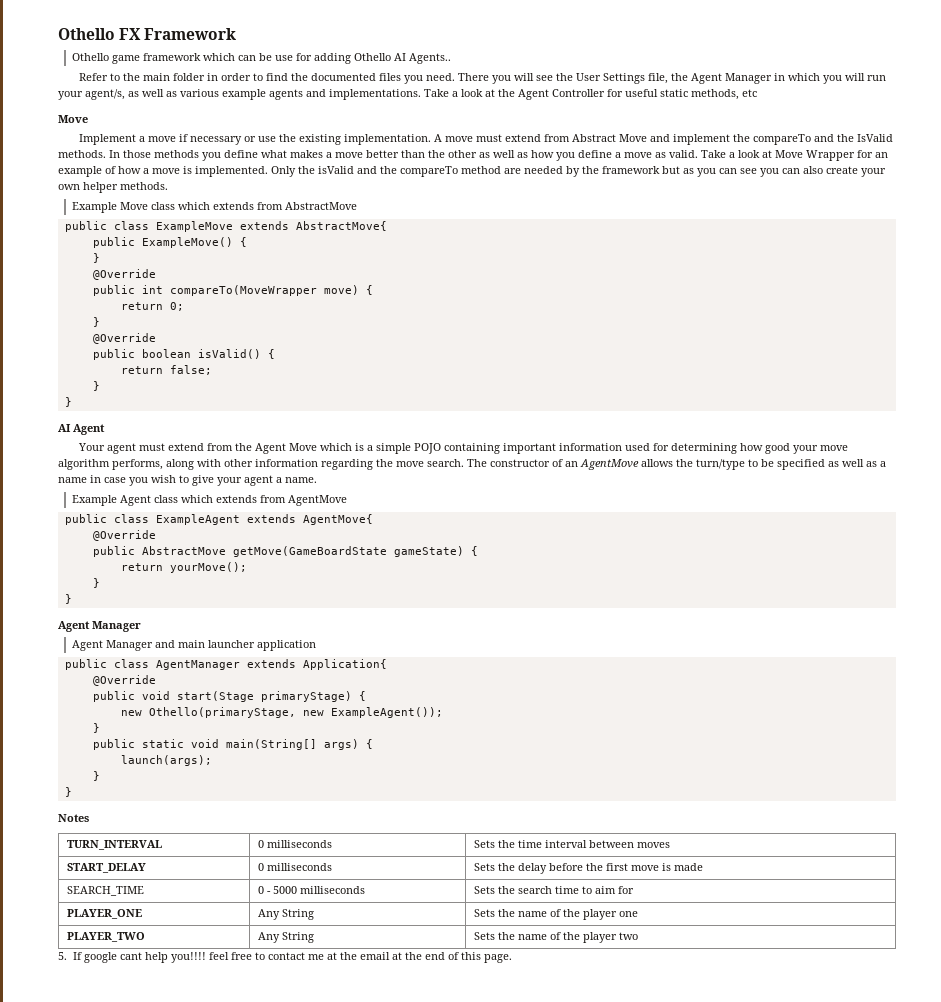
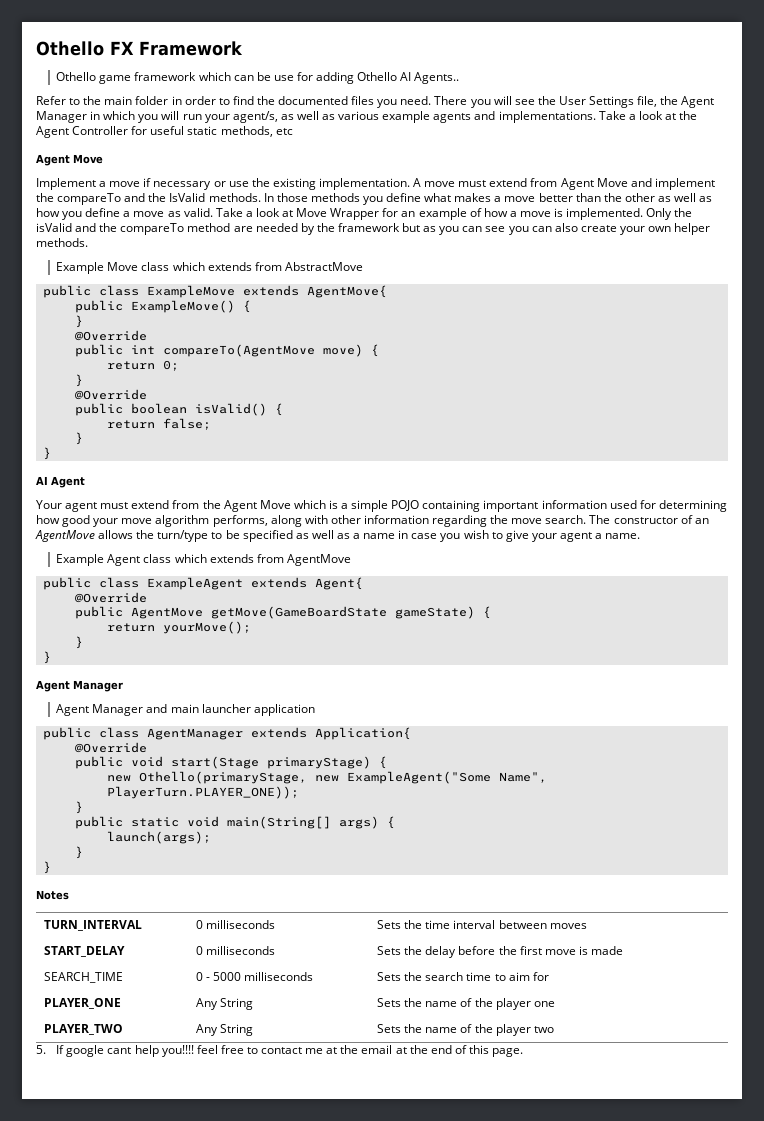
(757, 93) none -> [36,154,70,166] Agent
[571,134,616,142] Abstract -> [560,178,594,190] Agent
[295,221,387,231] AbstractMove{ -> [306,285,387,298] AgentMove{
[169,285,317,296] compareTo(MoveWrapper -> [162,344,315,357] compareTo(AgentMove
[302,514,373,525] [92,530,156,541] [92,546,226,557] AgentMove{ // @Override // public AbstractMove -> [314,577,363,590] [74,592,147,603] [74,606,203,619] Agent{ // @Override // public AgentMove
[330,707,443,718] ExampleAgent()); -> [346,771,547,784] [106,786,299,799] ExampleAgent("Some Name", PlayerTurn.PLAYER_ONE));

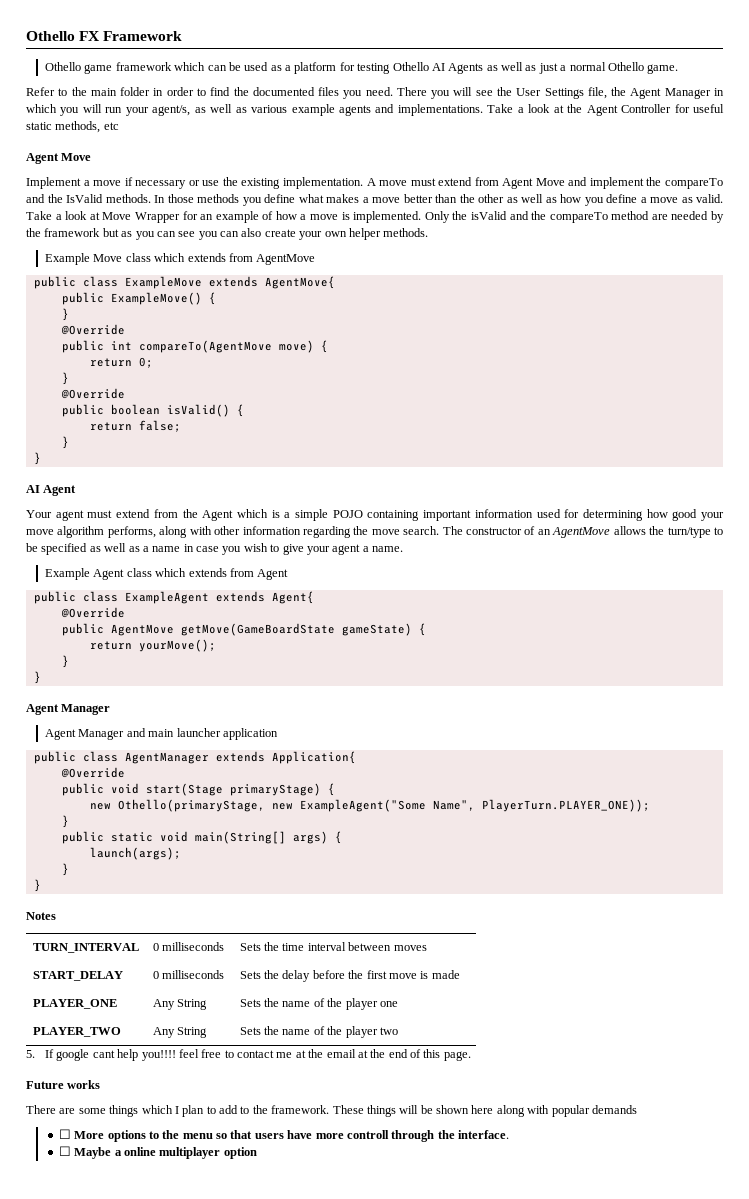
[273,72,460,84] use for adding Othello AI Agents.. -> [244,62,679,74] used as a platform for testing Othello AI Agents as well as just a normal Othello game.
[284,262,363,271] AbstractMove -> [256,254,316,265] AgentMove
[259,500,291,509] Move -> (234, 515) none
[286,554,351,566] AgentMove -> [257,569,289,580] Agent
[44,972,124,983] [196,972,314,981] [377,972,549,981] // SEARCH_TIME | 0 - 5000 milliseconds | Sets the search time to aim for -> (460, 974) none
(524, 1052) none -> [26,1080,101,1089] [26,1105,637,1117] [58,1129,510,1142] [58,1146,257,1159] // Future works // There are some things which I plan to add to the framework. These things will be shown here along with popular demands // ☐ More options to the menu so that users have more controll through the interface. // ☐ Maybe a online multiplayer option

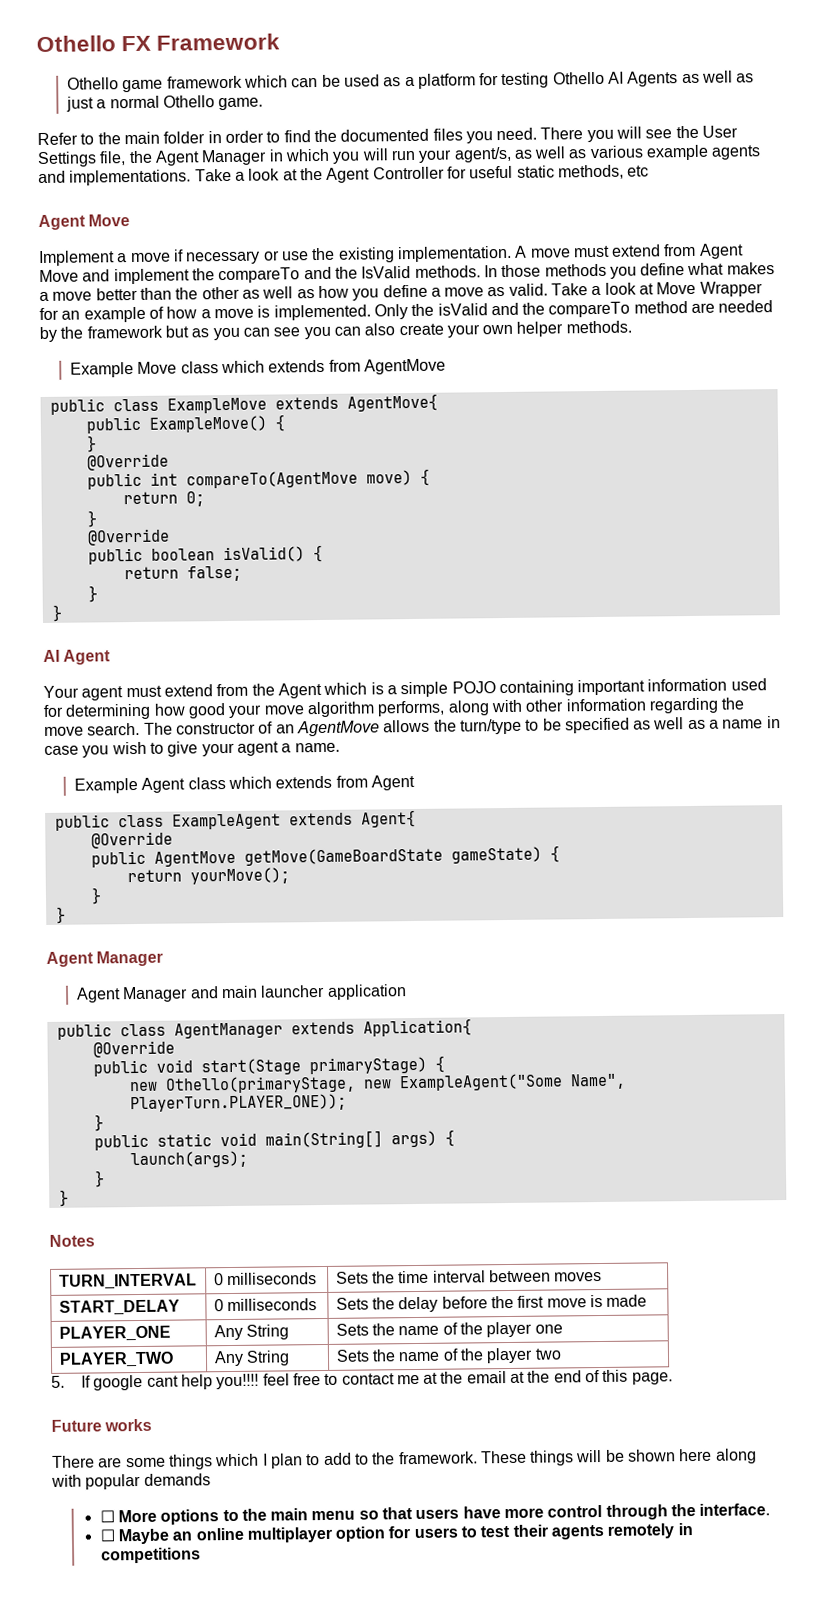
(180, 1134) none -> [270,1508,309,1521] main
[346,1130,389,1139] controll -> [547,1504,603,1518] control
[114,1150,122,1156] a -> [172,1531,193,1541] an
(257, 1153) none -> [388,1523,693,1540] [100,1547,201,1564] for users to test their agents remotely in competitions

